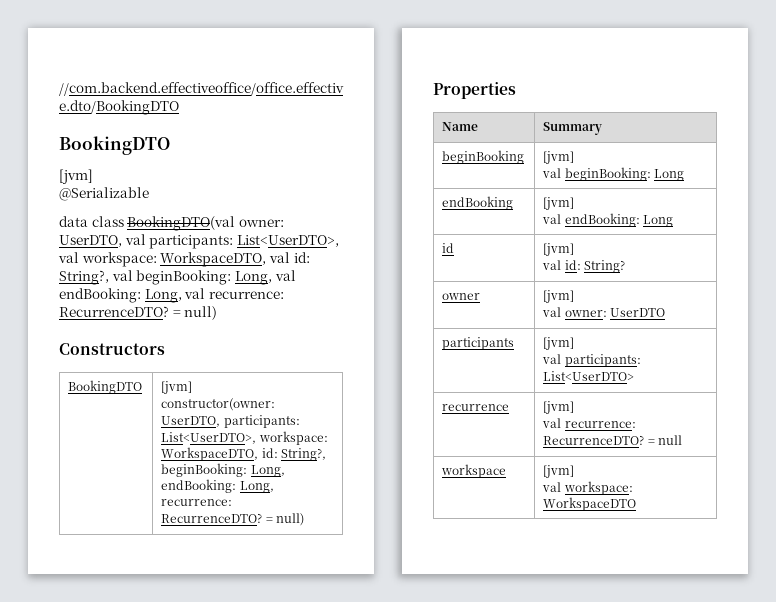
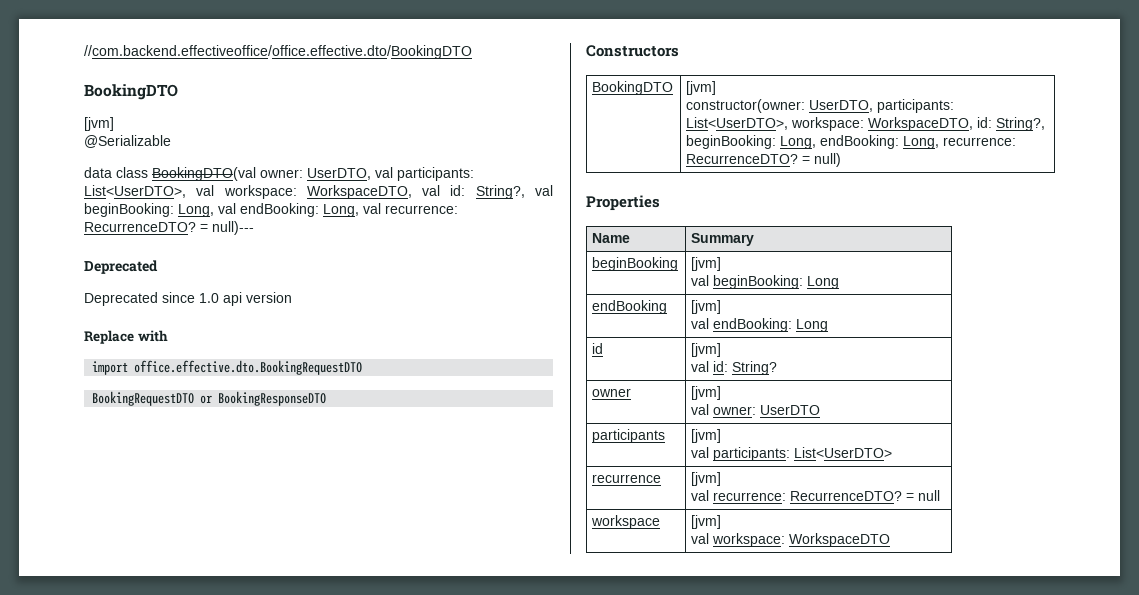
[184,306,218,320] null) -> [212,221,254,235] [84,260,158,274] [84,292,292,306] [84,330,168,344] [92,360,363,375] [92,391,327,406] null)--- // Deprecated // Deprecated since 1.0 api version // Replace with // import office.effective.dto.BookingRequestDTO // BookingRequestDTO or BookingResponseDTO

